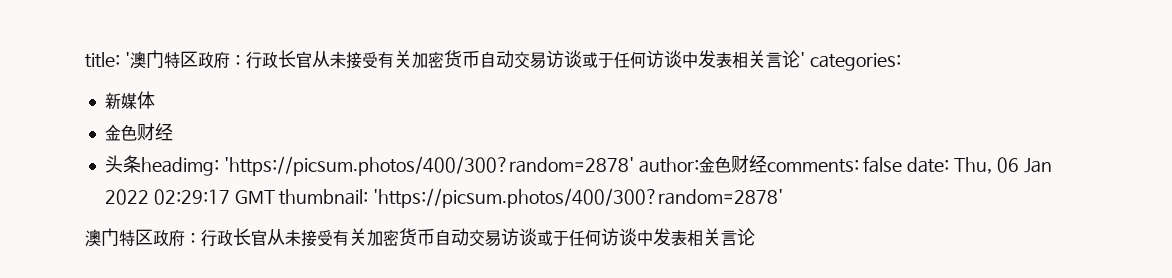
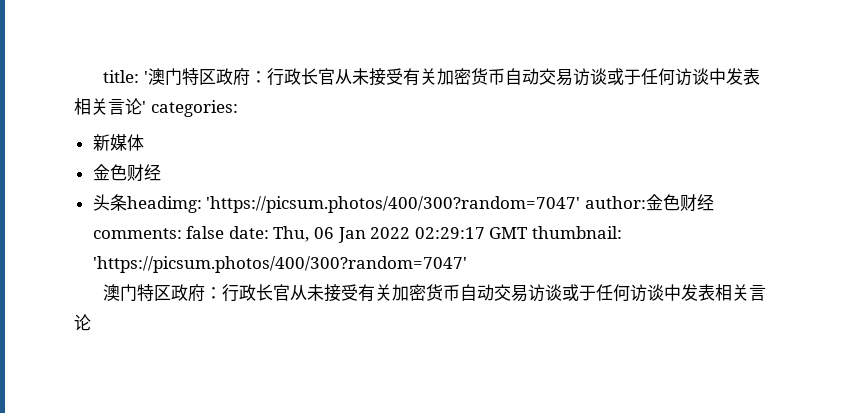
[223,156,634,176] 'https://picsum.photos/400/300?random=2878' -> [206,196,581,213] 'https://picsum.photos/400/300?random=7047'
[373,188,784,208] 'https://picsum.photos/400/300?random=2878' -> [92,256,467,273] 'https://picsum.photos/400/300?random=7047'

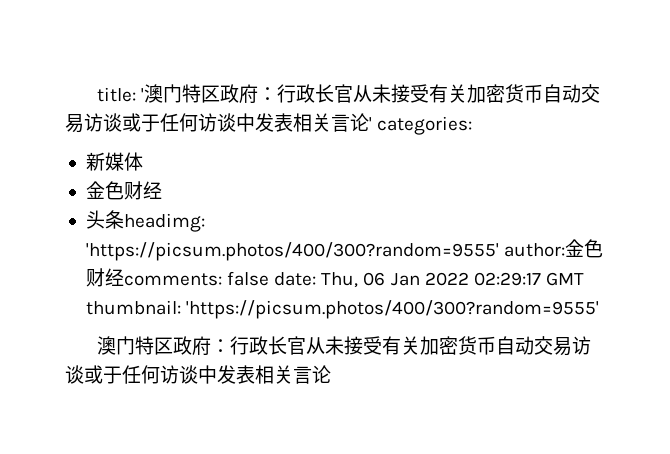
[206,196,581,213] 'https://picsum.photos/400/300?random=7047' -> [85,242,499,261] 'https://picsum.photos/400/300?random=9555'
[92,256,467,273] 'https://picsum.photos/400/300?random=7047' -> [186,300,600,319] 'https://picsum.photos/400/300?random=9555'

